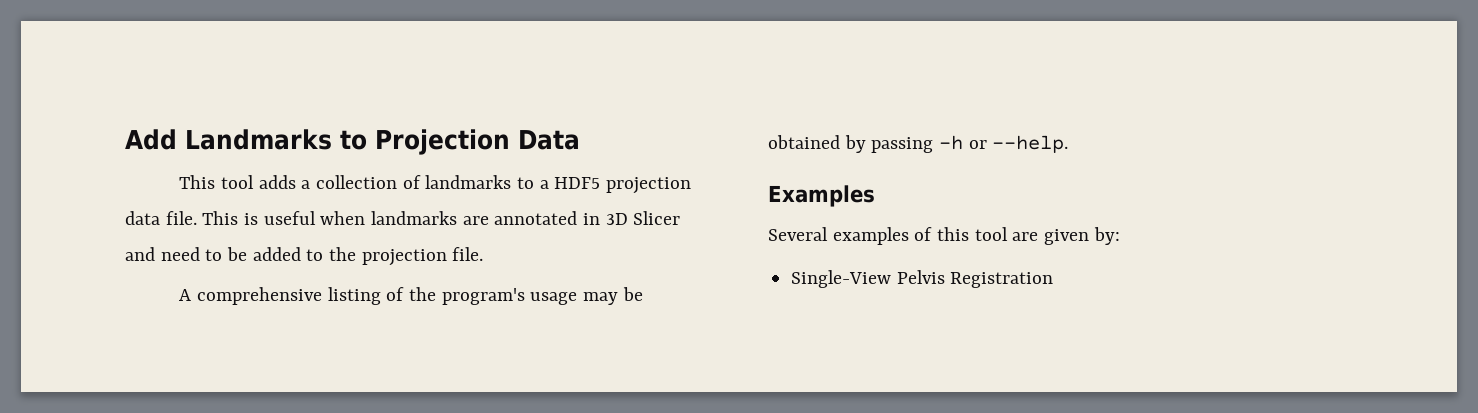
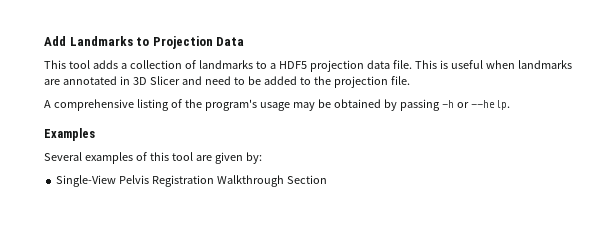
(1054, 280) none -> [217,175,327,187] Walkthrough Section

